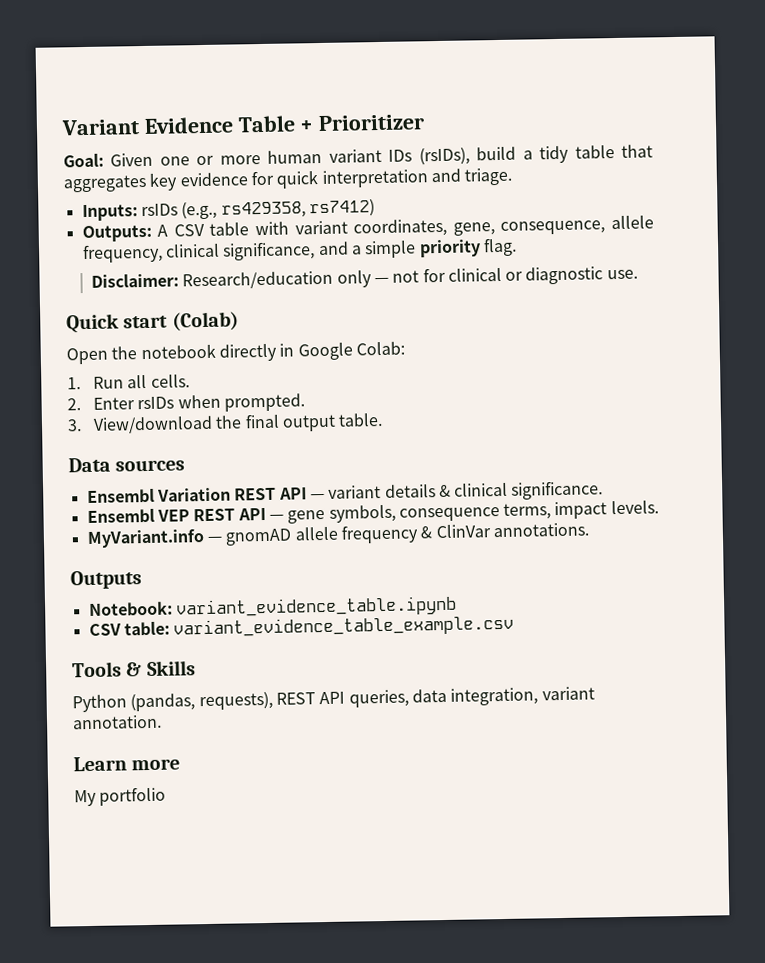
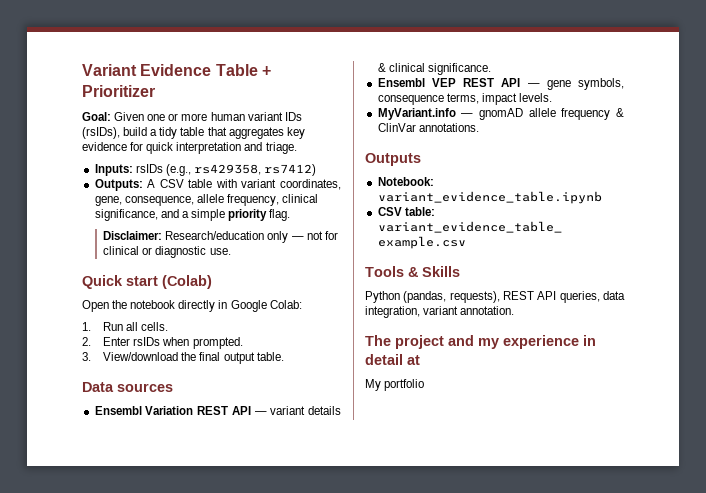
[73,756,181,772] Learn more -> [365,335,596,349] [365,354,420,365] The project and my experience in detail at

